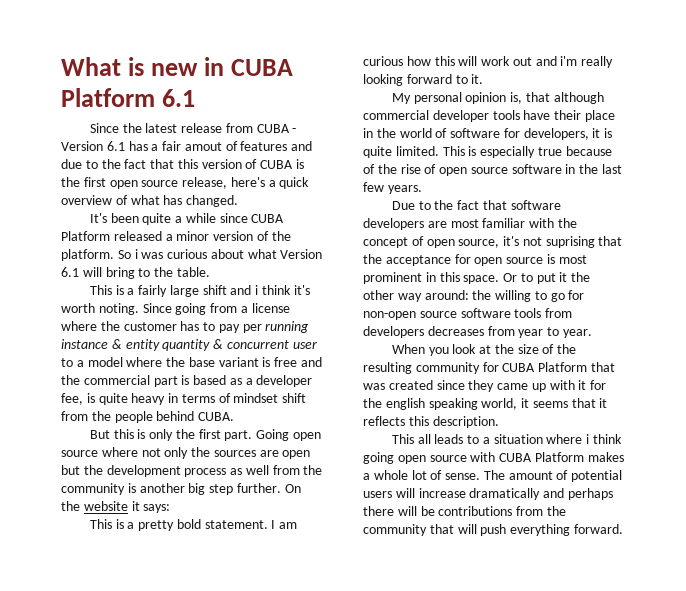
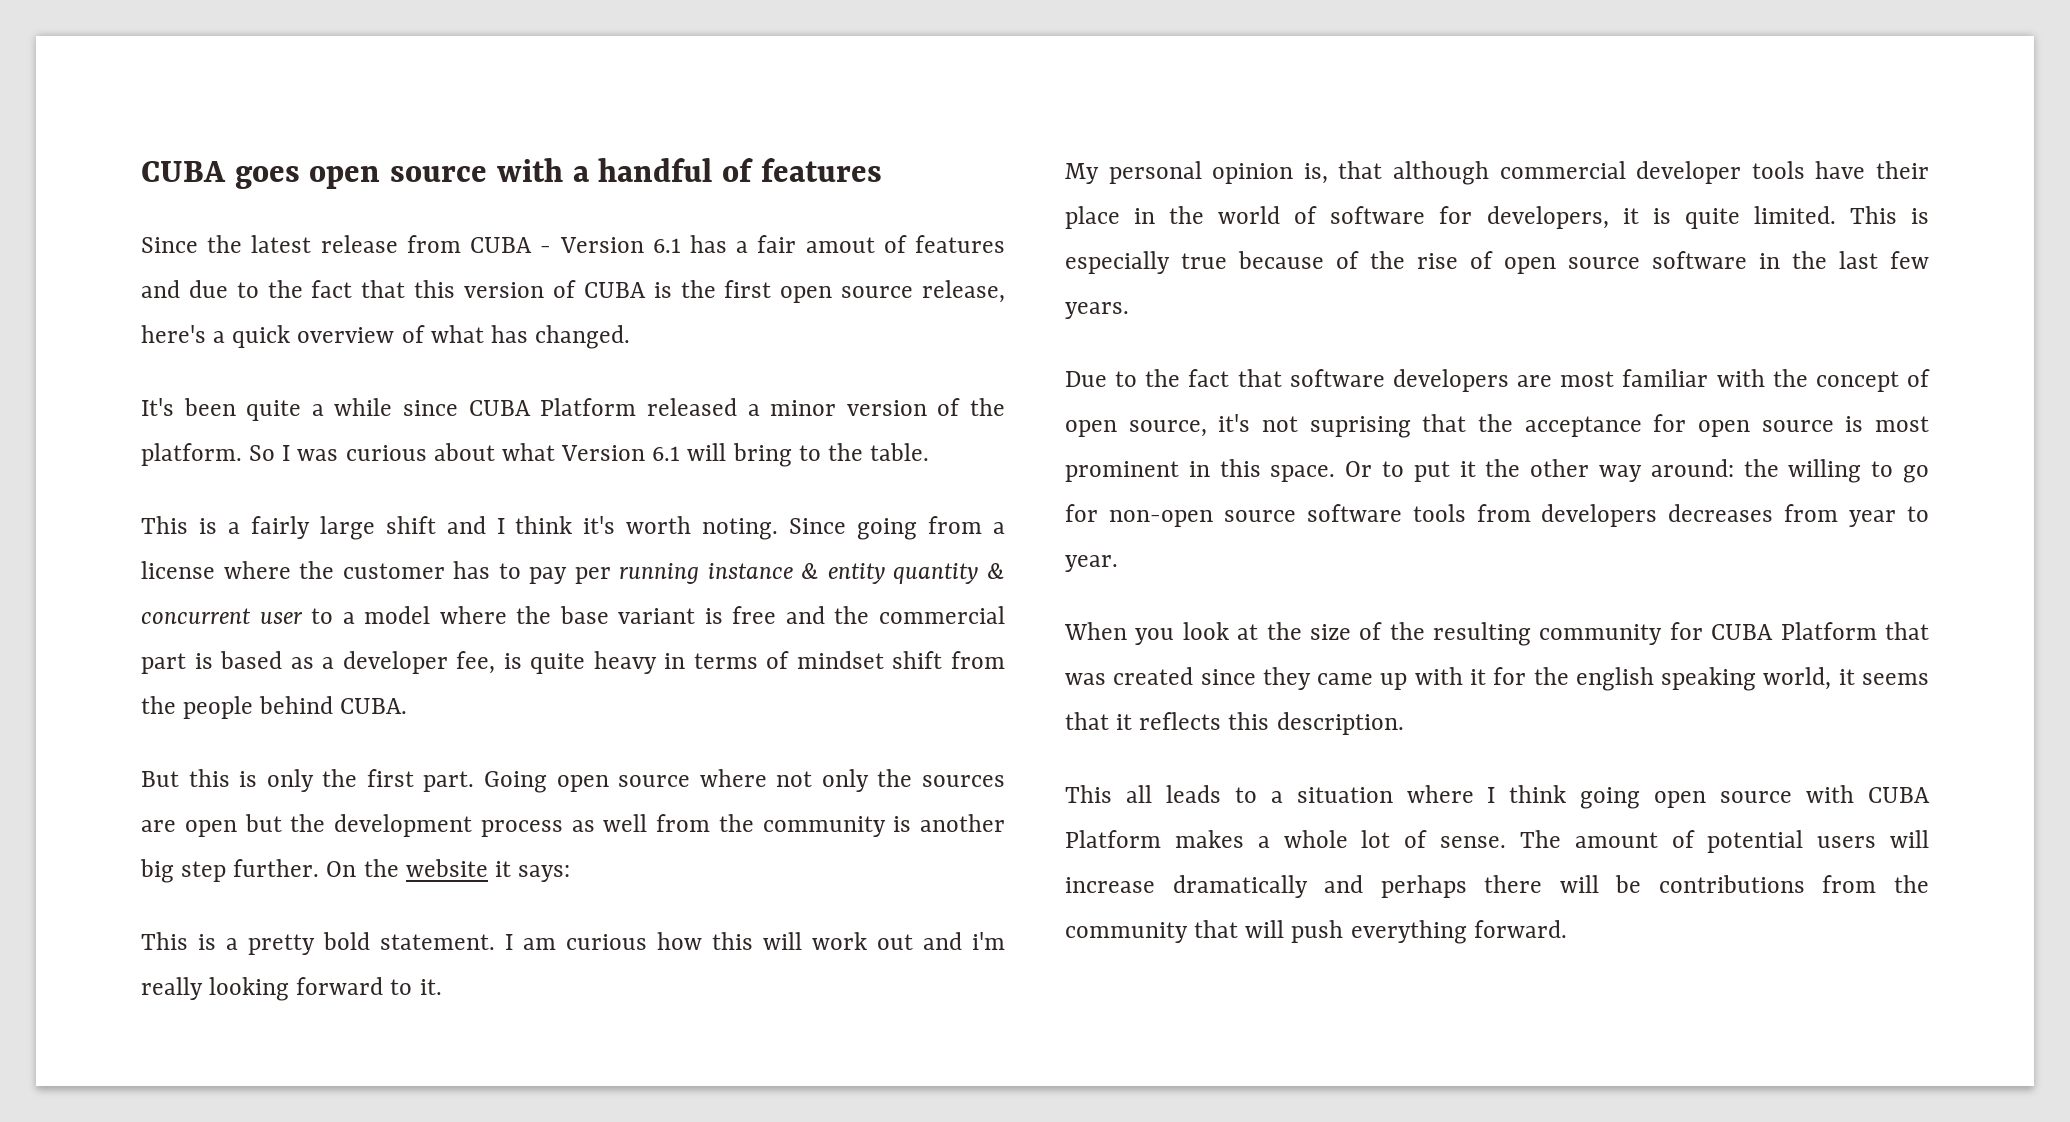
[61,57,293,76] [61,88,195,107] What is new in CUBA Platform 6.1 -> [141,158,882,189] CUBA goes open source with a handful of features
[134,249,138,259] i -> [282,445,291,461] I
[255,285,259,295] i -> [496,518,505,534] I
[586,434,590,444] i -> [1487,787,1496,803] I

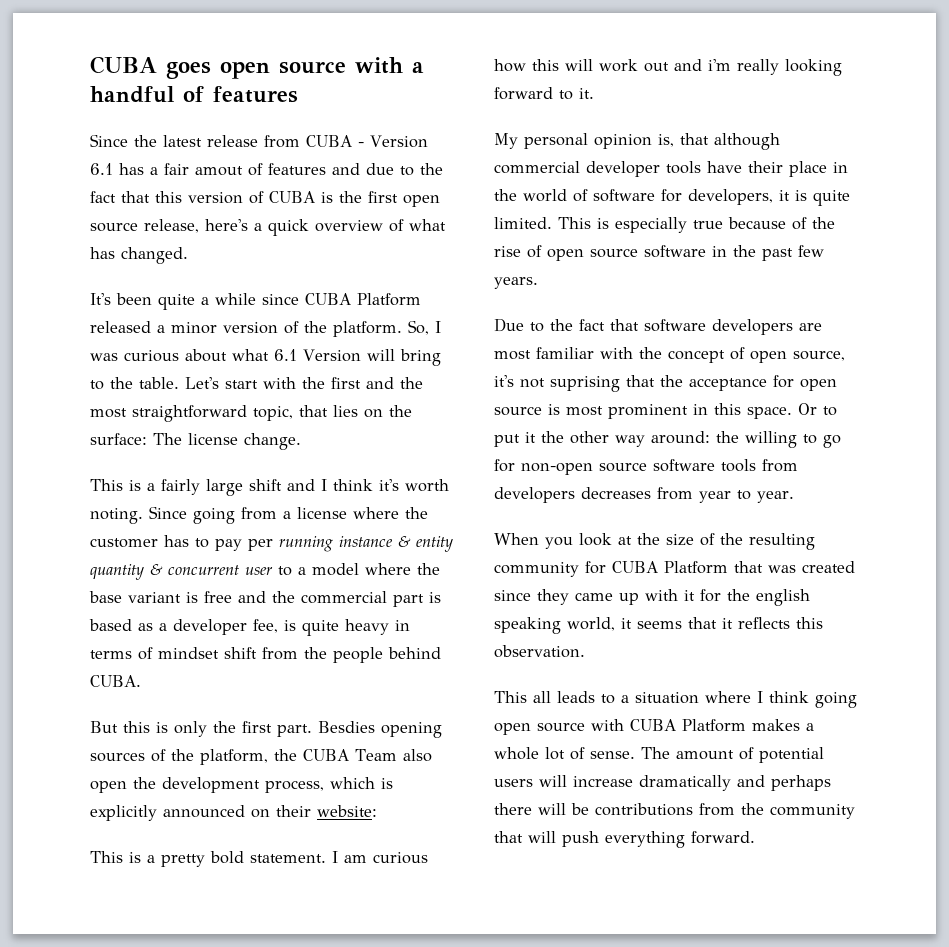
[249,445,276,461] So -> [408,320,429,335] So,
[561,445,681,461] Version 6.1 -> [274,349,361,362] 6.1 Version
(930, 452) none -> [185,377,423,389] [90,405,412,422] [90,433,301,450] Let's start with the first and the most straightforward topic, that lies on the surface: The license change.
[483,769,1005,793] [141,814,1005,837] [140,859,571,883] Going open source where not only the sources are open but the development process as well from the community is another big step further. On the website it says: -> [318,721,442,738] [90,749,432,765] [90,777,393,793] [90,805,377,821] Besdies opening sources of the platform, the CUBA Team also open the development process, which is explicitly announced on their website:
[1839,251,1878,269] last -> [762,248,793,261] past
[1276,712,1404,735] description. -> [494,645,585,658] observation.

